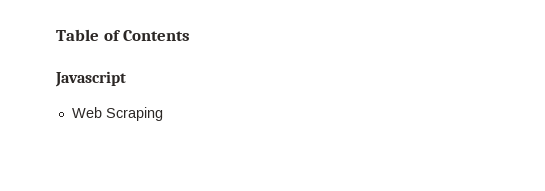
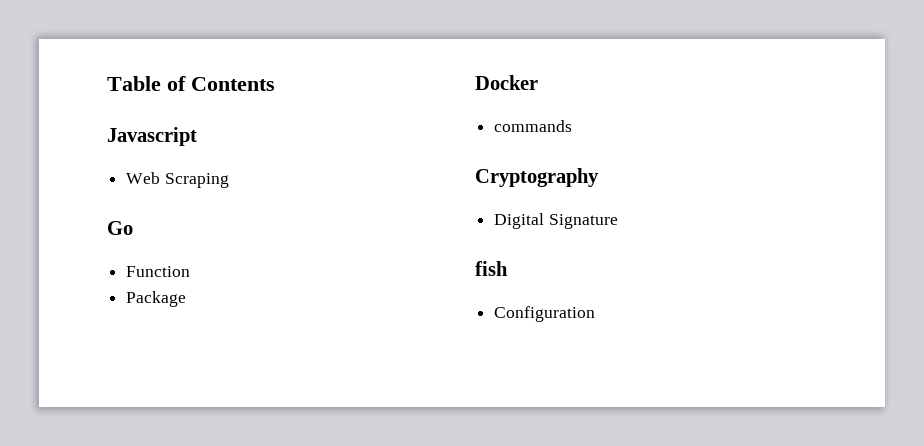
(163, 114) none -> [107,221,133,235] [126,266,191,277] [126,291,187,307] [475,75,538,90] [494,120,573,132] [475,168,599,187] [494,213,618,229] [475,261,508,276] [494,306,596,322] // Go // Function // Package // Docker // commands // Cryptography // Digital Signature // fish // Configuration

